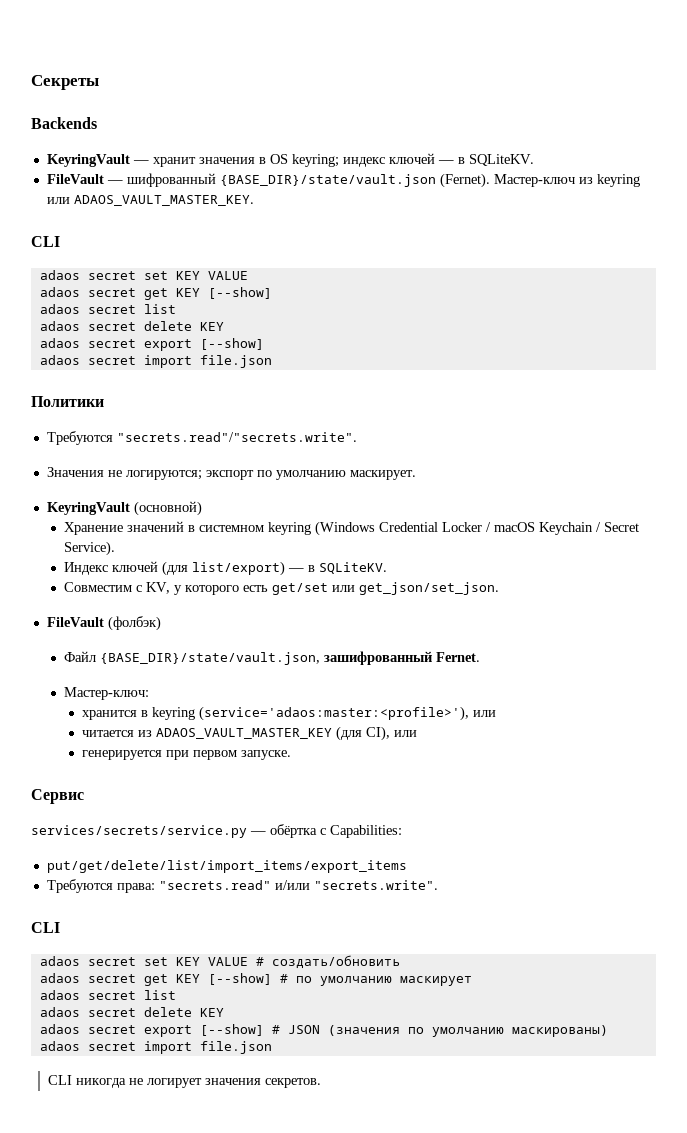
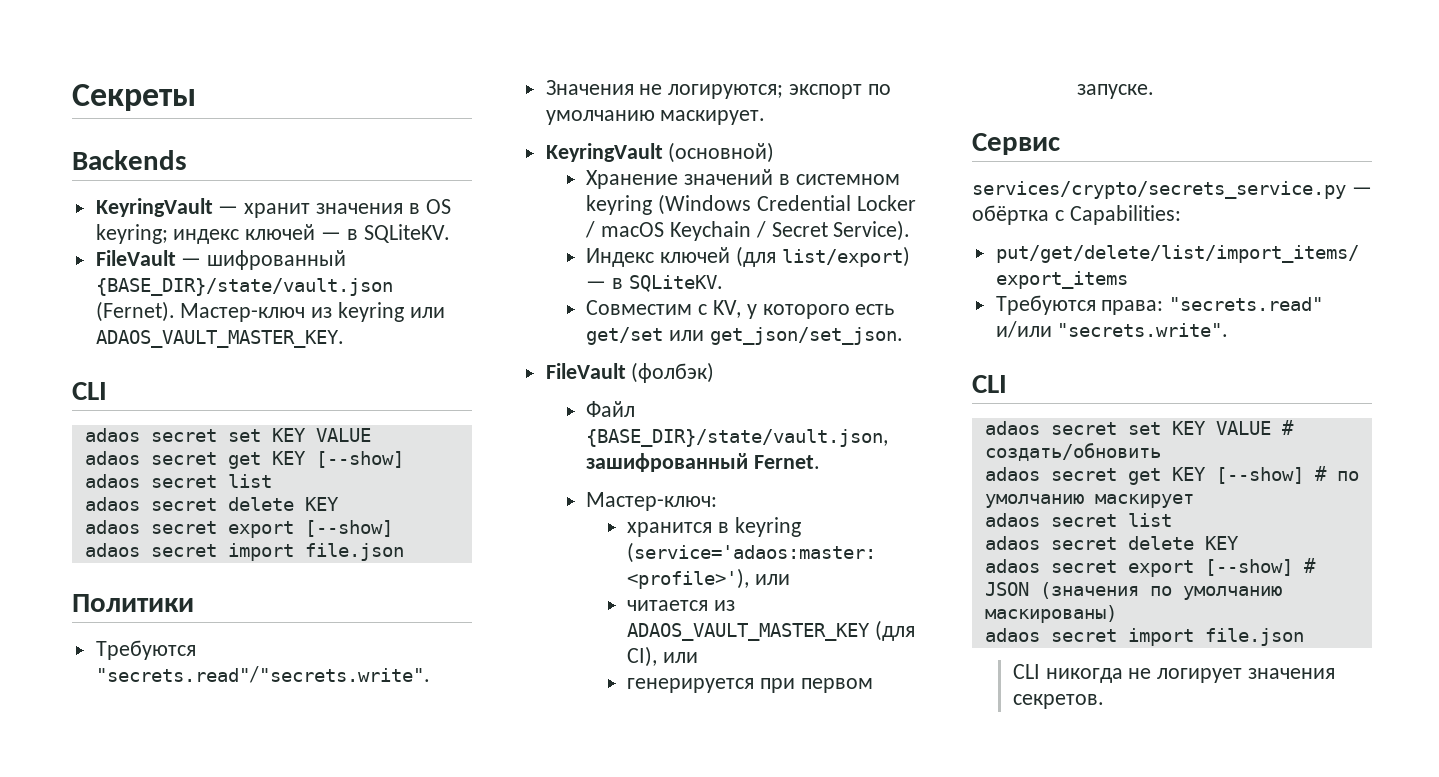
[31,825,247,838] services/secrets/service.py -> [972,181,1346,199] services/crypto/secrets_service.py

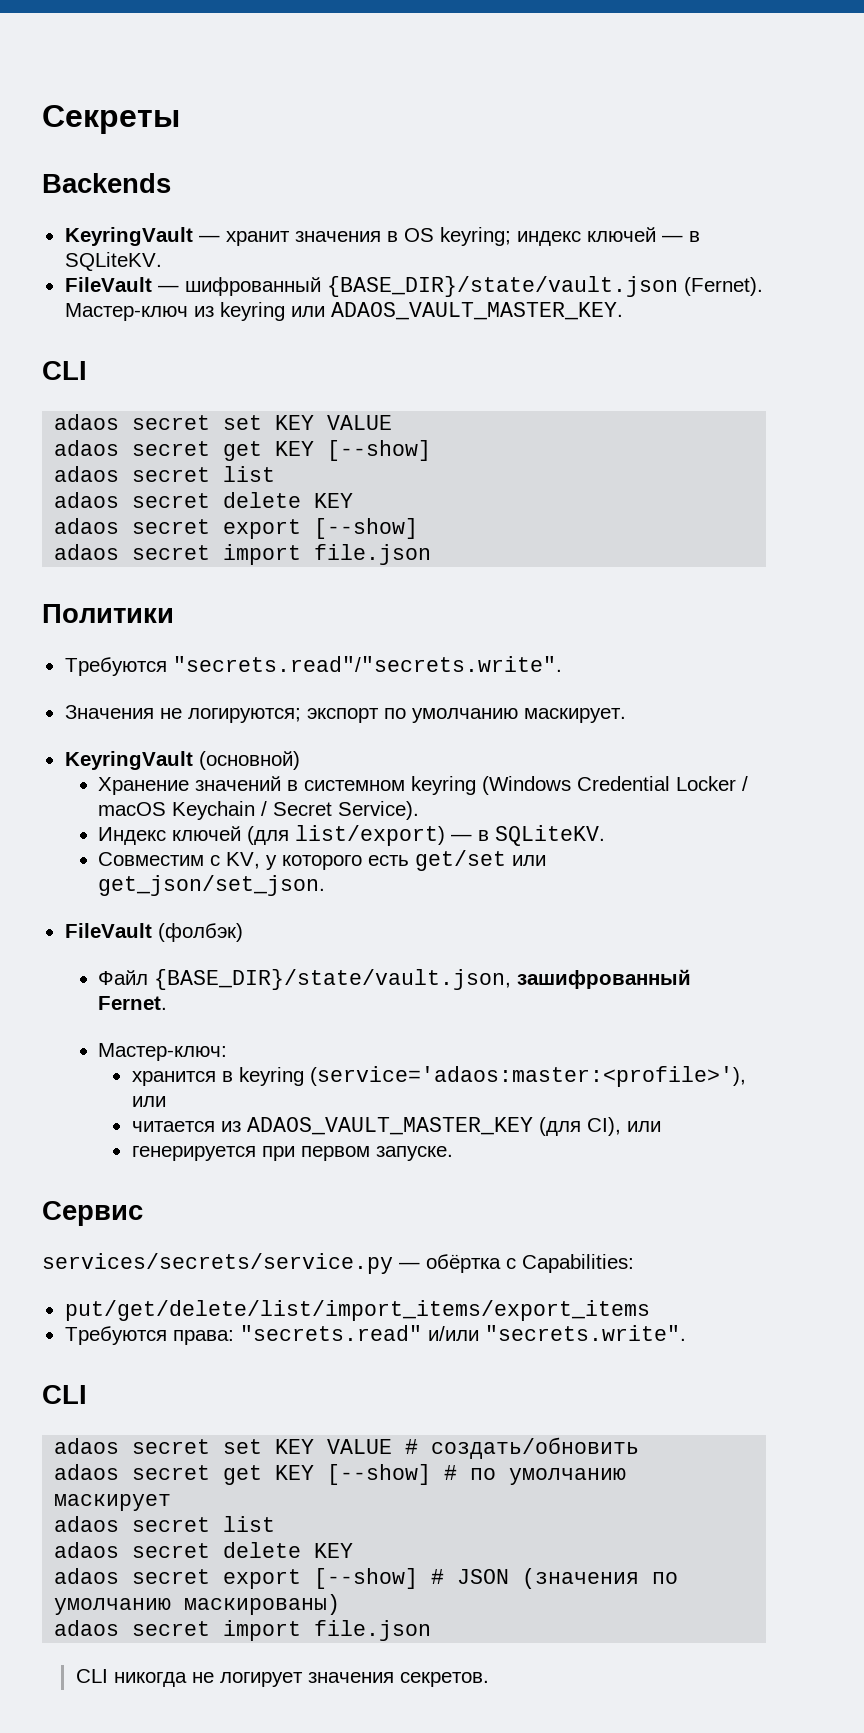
[972,181,1346,199] services/crypto/secrets_service.py -> [42,1253,393,1274] services/secrets/service.py

